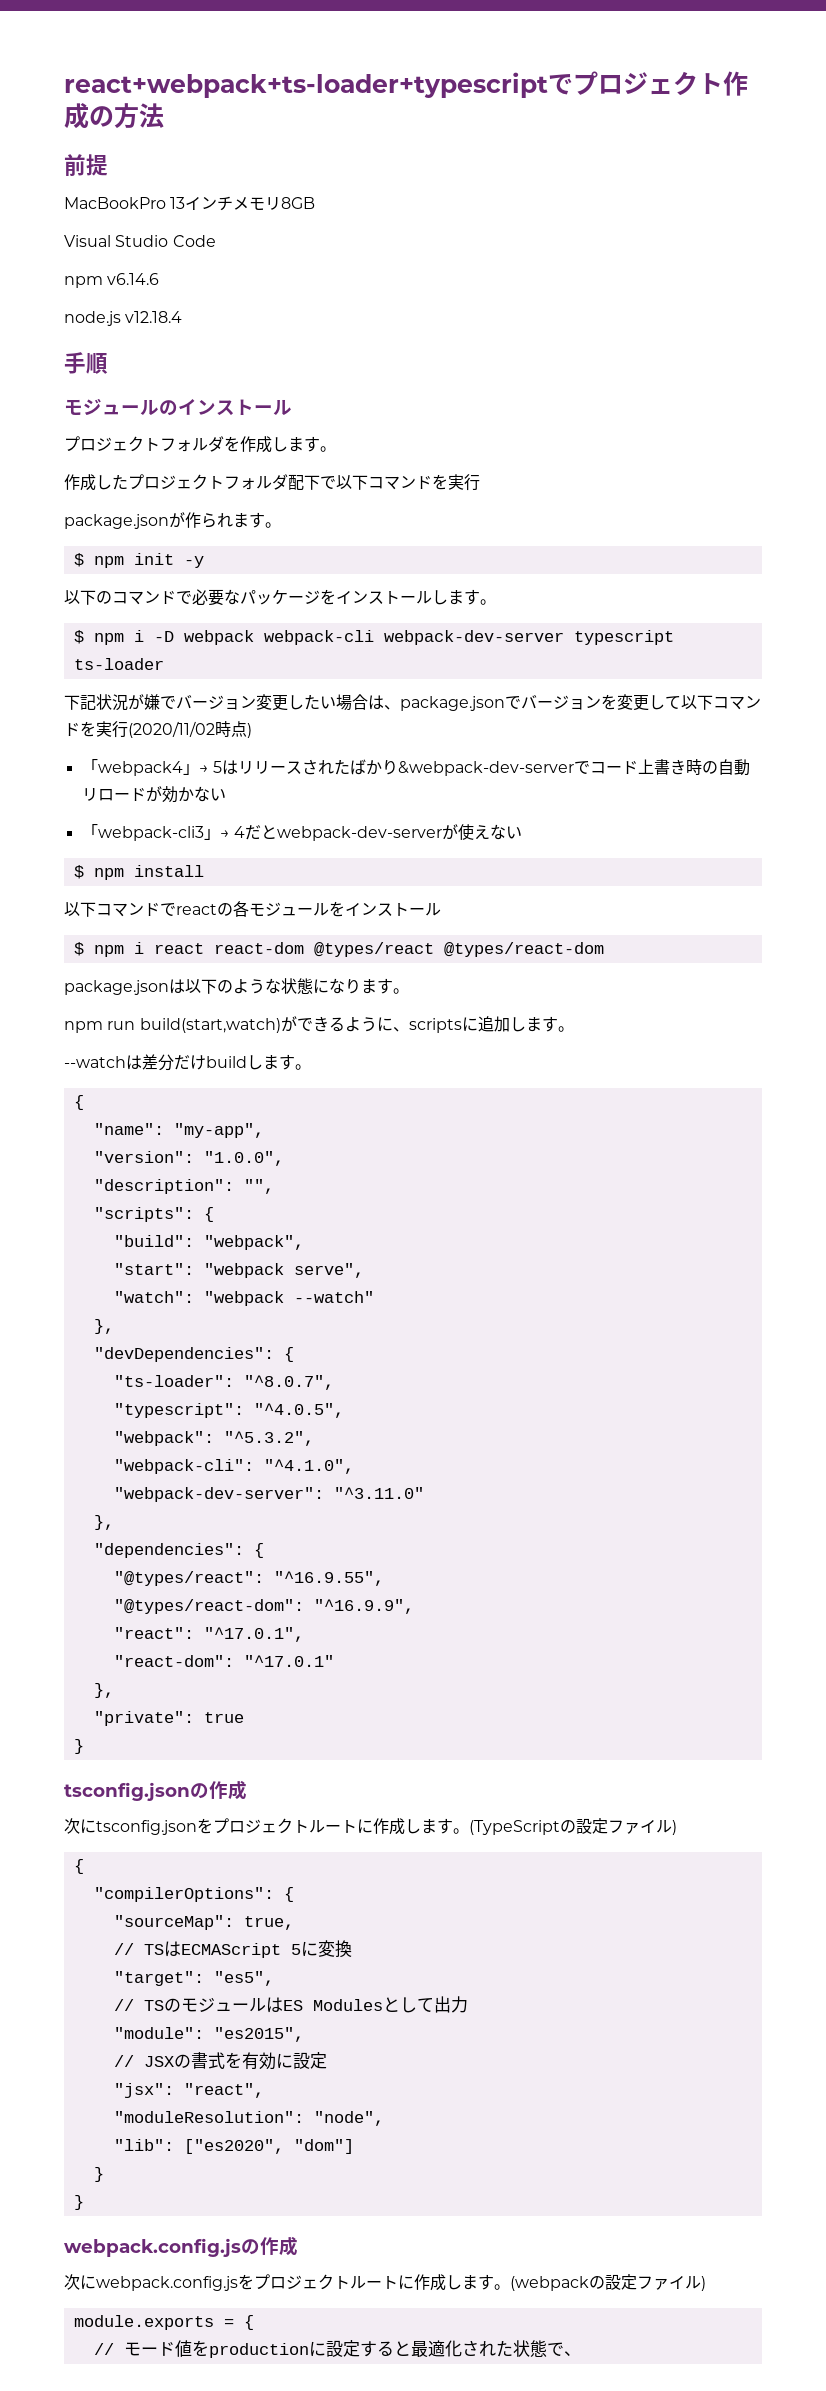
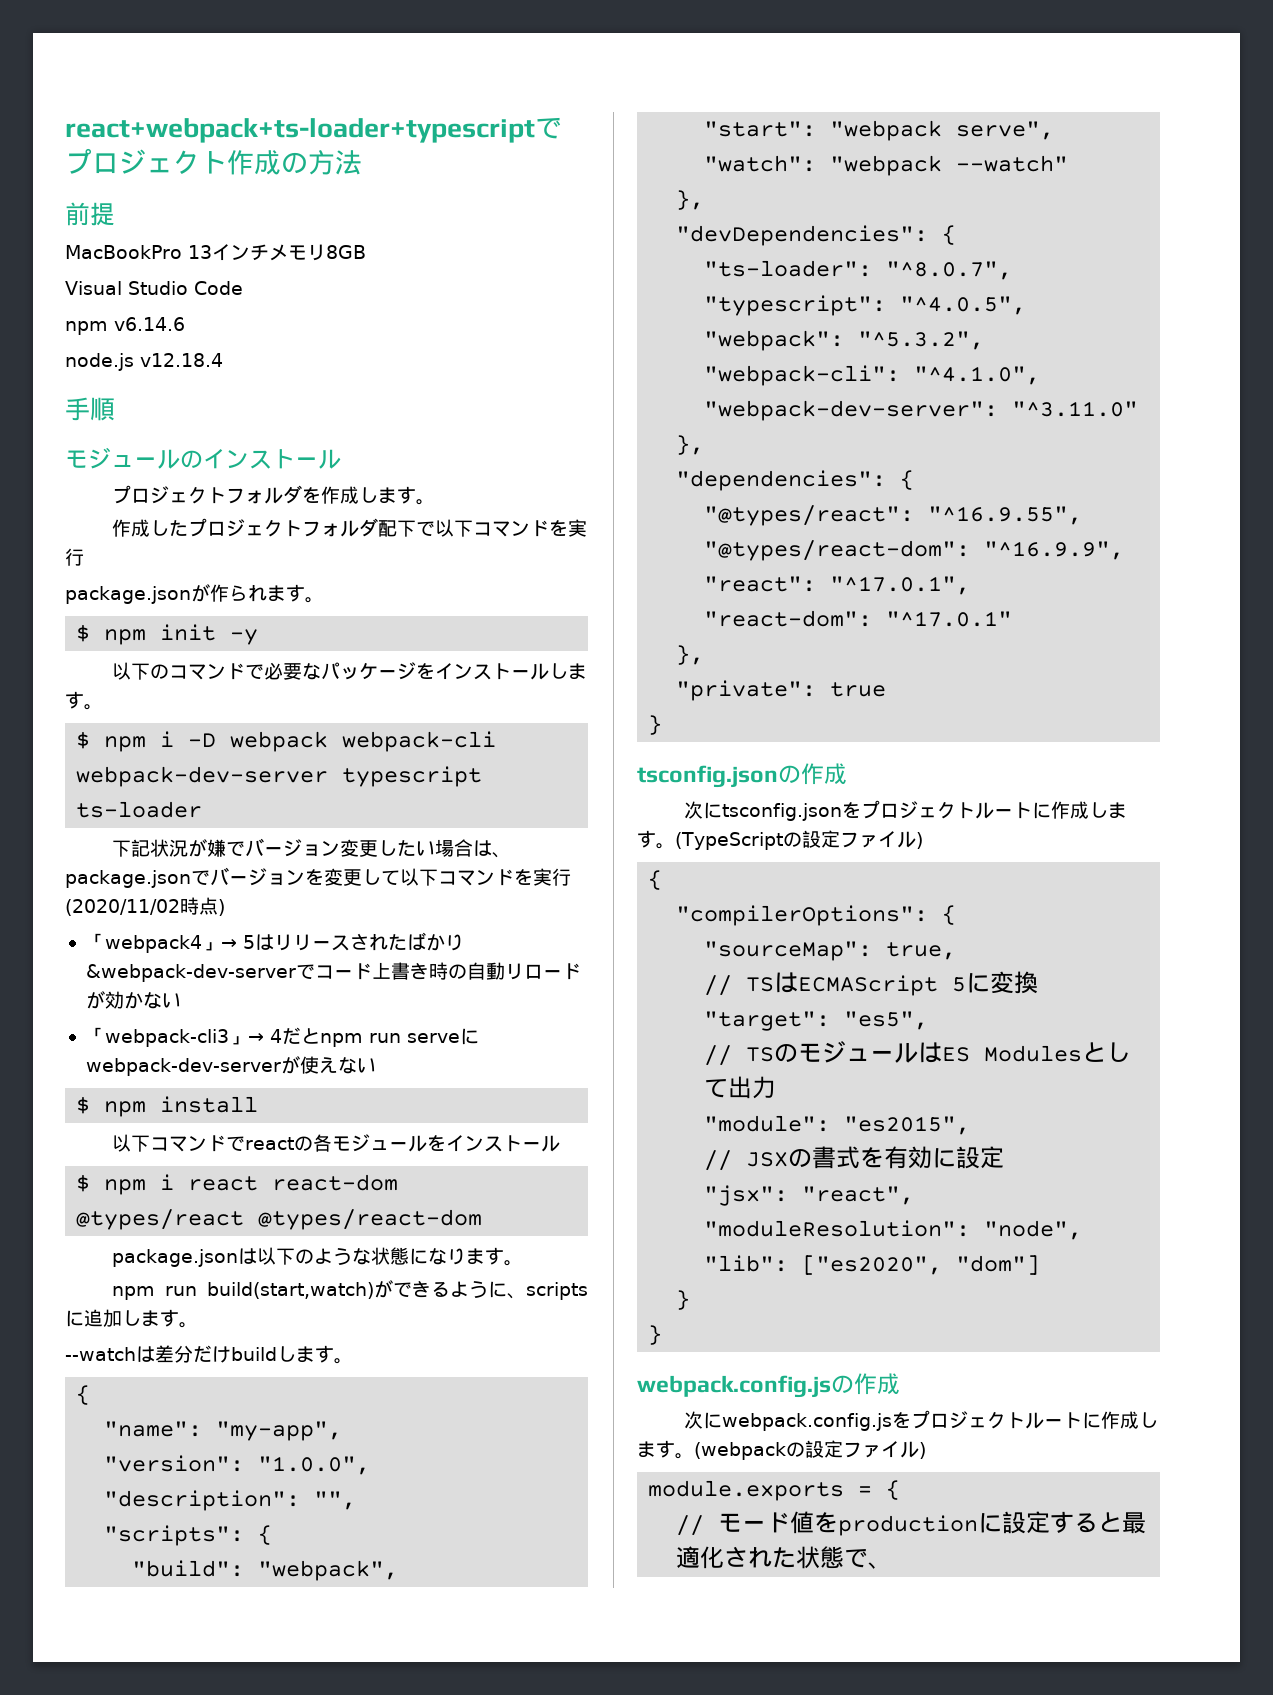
(277, 832) none -> [319,1028,479,1047] npm run serveに

